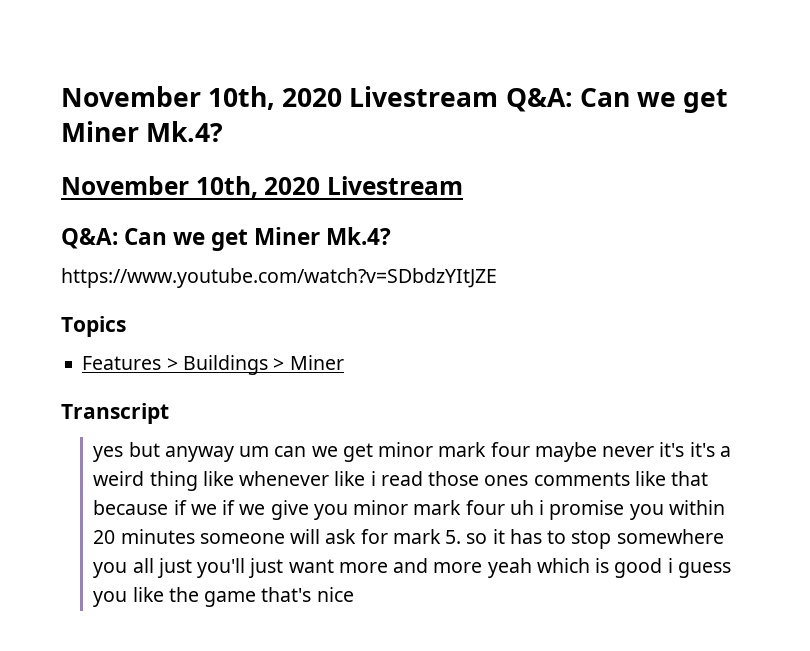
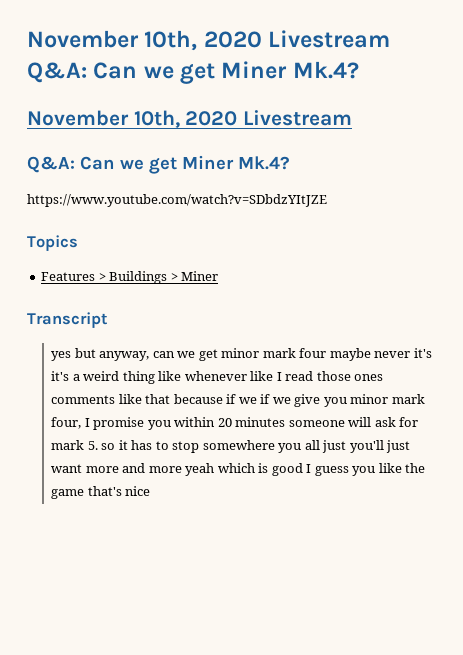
[164,446,270,462] anyway um -> [99,351,150,361] anyway,
[370,471,376,486] i -> [276,372,282,381] I
[465,500,545,515] four uh i -> [51,417,90,429] four, I
[667,558,673,573] i -> [306,464,312,473] I

